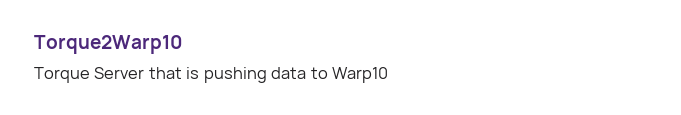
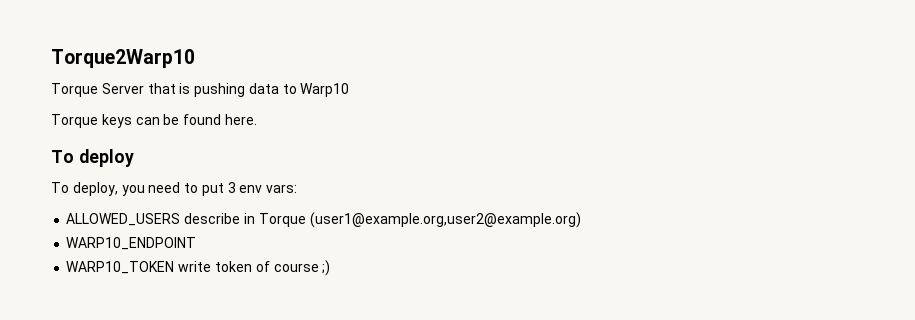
(389, 75) none -> [51,114,257,128] [51,149,134,167] [51,182,298,196] [66,212,581,228] [66,237,197,250] [66,260,331,276] // Torque keys can be found here. // To deploy // To deploy, you need to put 3 env vars: // ALLOWED_USERS describe in Torque (user1@example.org,user2@example.org) // WARP10_ENDPOINT // WARP10_TOKEN write token of course ;)

